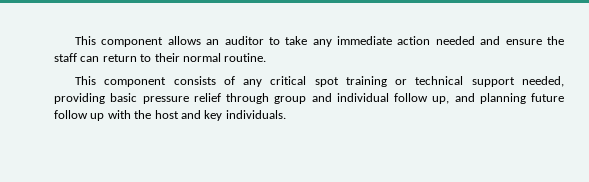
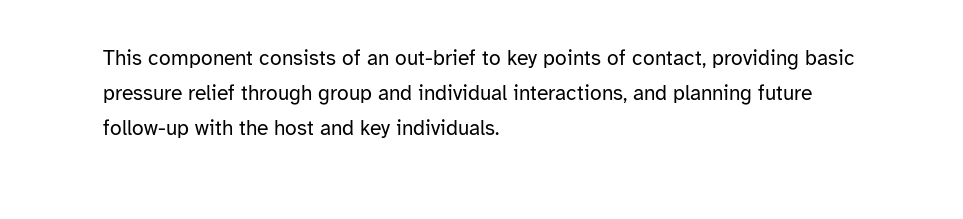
[75,36,565,47] [54,53,267,62] [75,76,565,87] This component allows an auditor to take any immediate action needed and ensure the staff can return to their normal routine. // This component consists of any critical spot training or technical support needed, -> [103,49,706,68] This component consists of an out-brief to key points of contact,
[394,93,450,104] follow up, -> [513,84,627,103] interactions,
[54,110,105,121] follow up -> [103,119,189,138] follow-up

